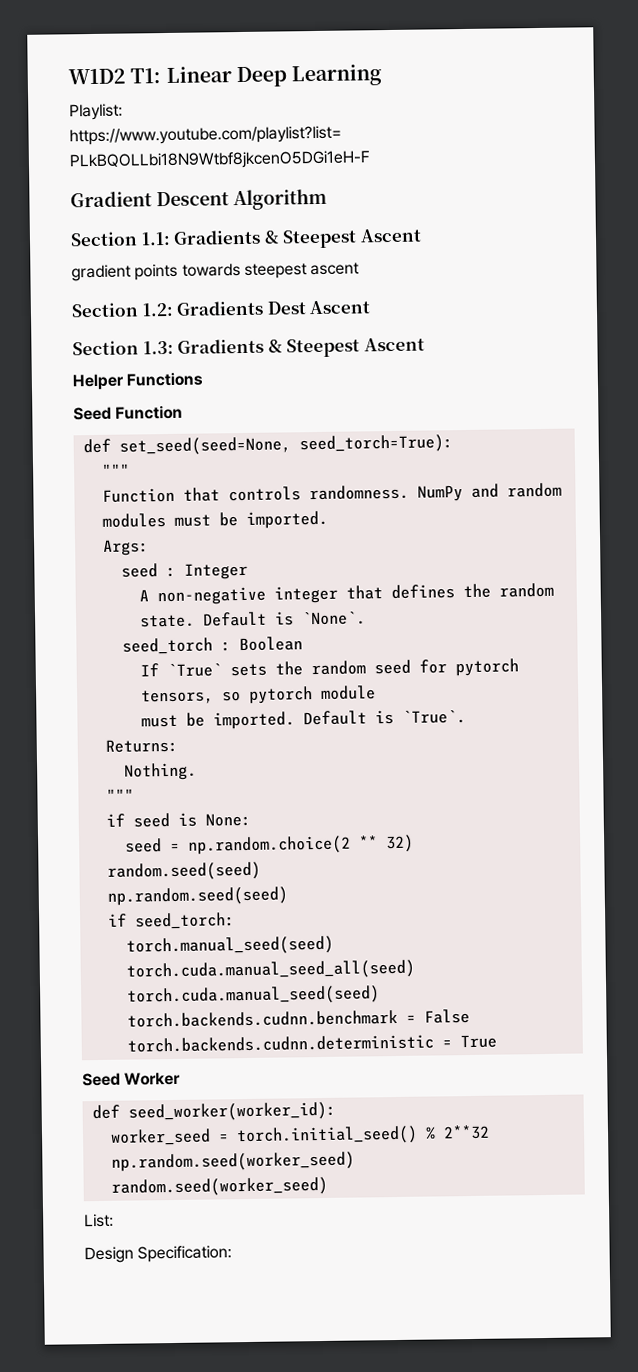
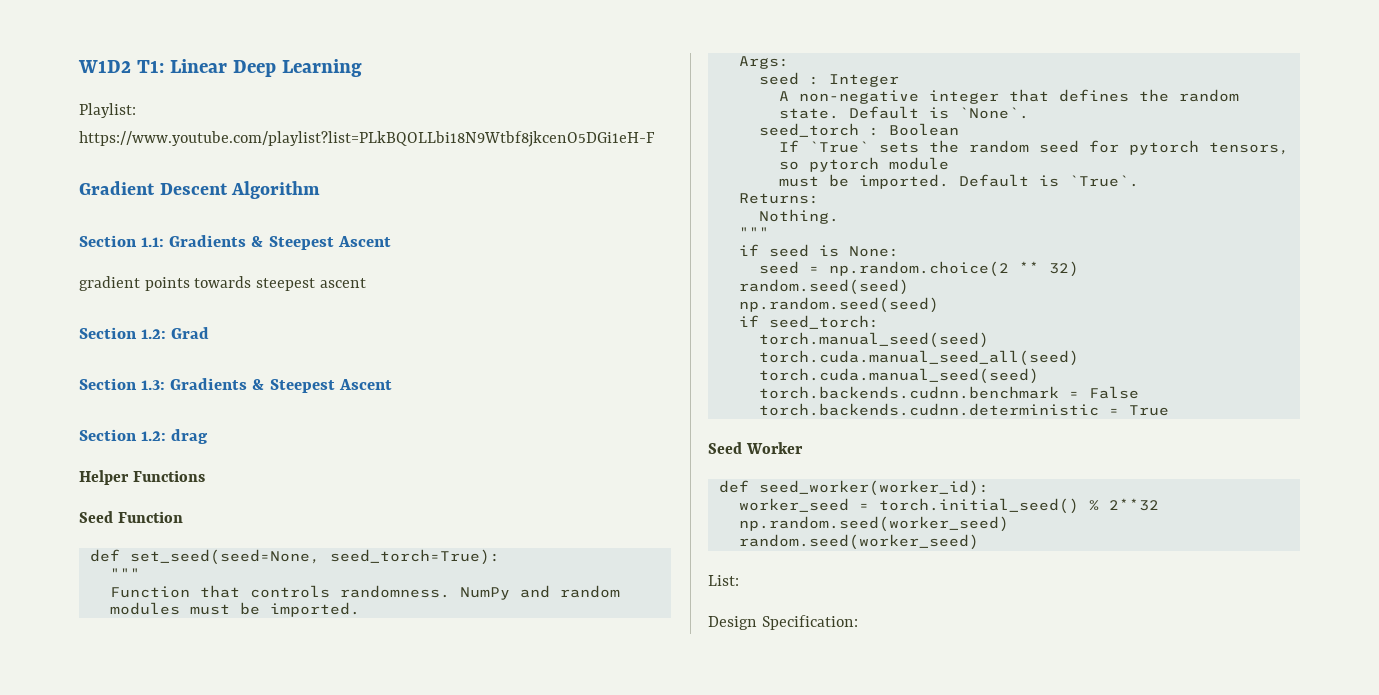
[176,300,371,316] Gradients Dest Ascent -> [171,327,210,339] Grad
(425, 344) none -> [79,429,209,444] // Section 1.2: drag

